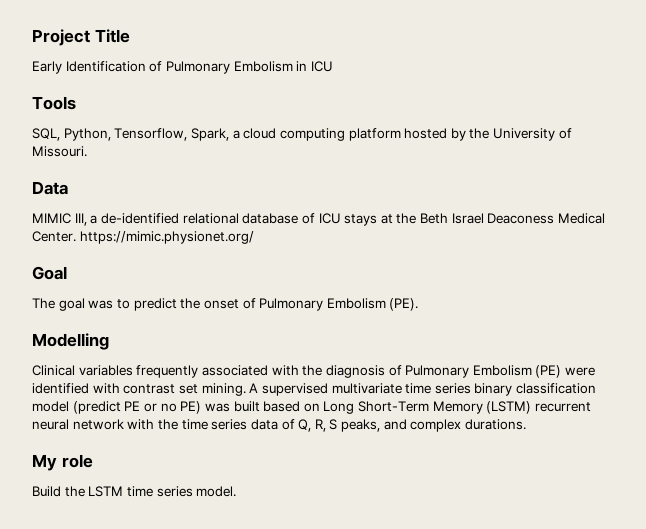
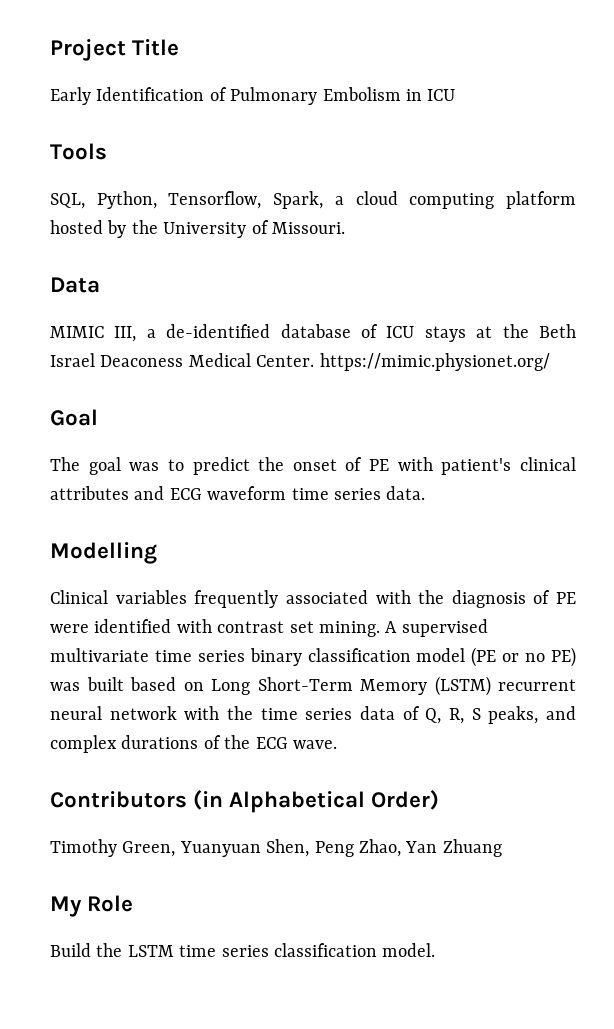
[182,213,239,224] relational -> (271, 331) none
[259,298,419,311] Pulmonary Embolism (PE). -> [369,457,576,475] [50,486,426,500] PE with patient's clinical attributes and ECG waveform time series data.
[405,365,562,378] Pulmonary Embolism (PE) -> [556,592,576,604] PE
[72,401,141,414] (predict PE -> [471,647,497,667] (PE
[465,419,527,430] durations. -> [121,735,337,749] [50,790,440,813] [50,839,502,857] durations of the ECG wave. // Contributors (in Alphabetical Order) // Timothy Green, Yuanyuan Shen, Peng Zhao, Yan Zhuang
[61,454,93,468] role -> [87,895,134,912] Role
(193, 491) none -> [274,943,377,957] classification

